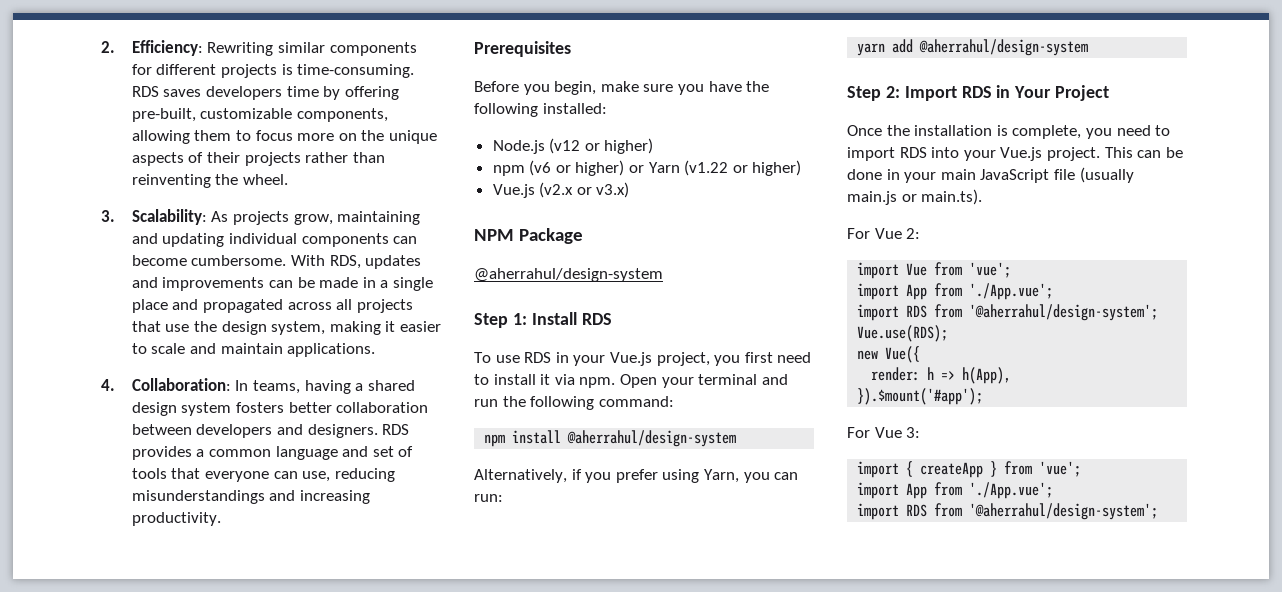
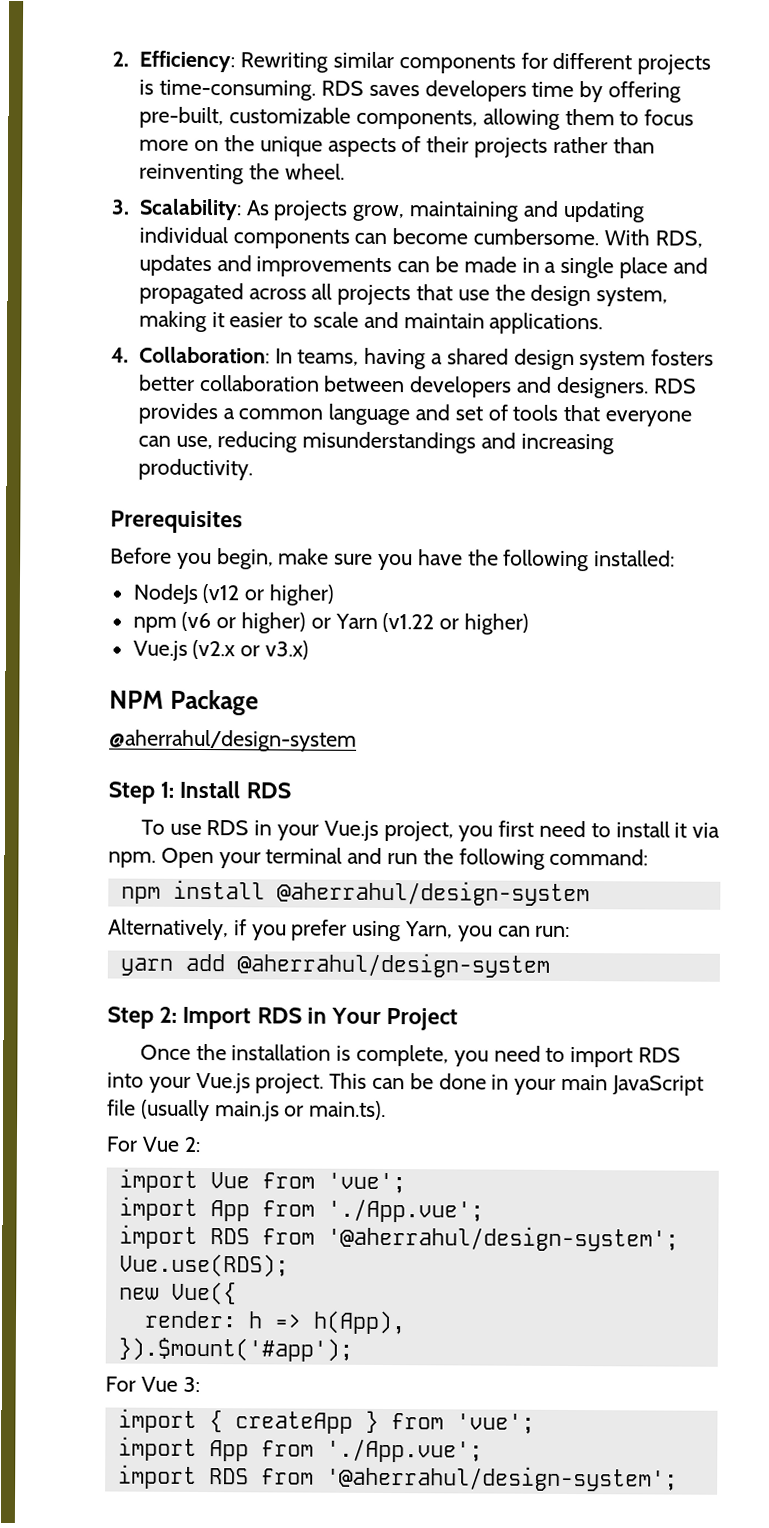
[492,140,545,154] Node.js -> [132,583,198,604] NodeJs

